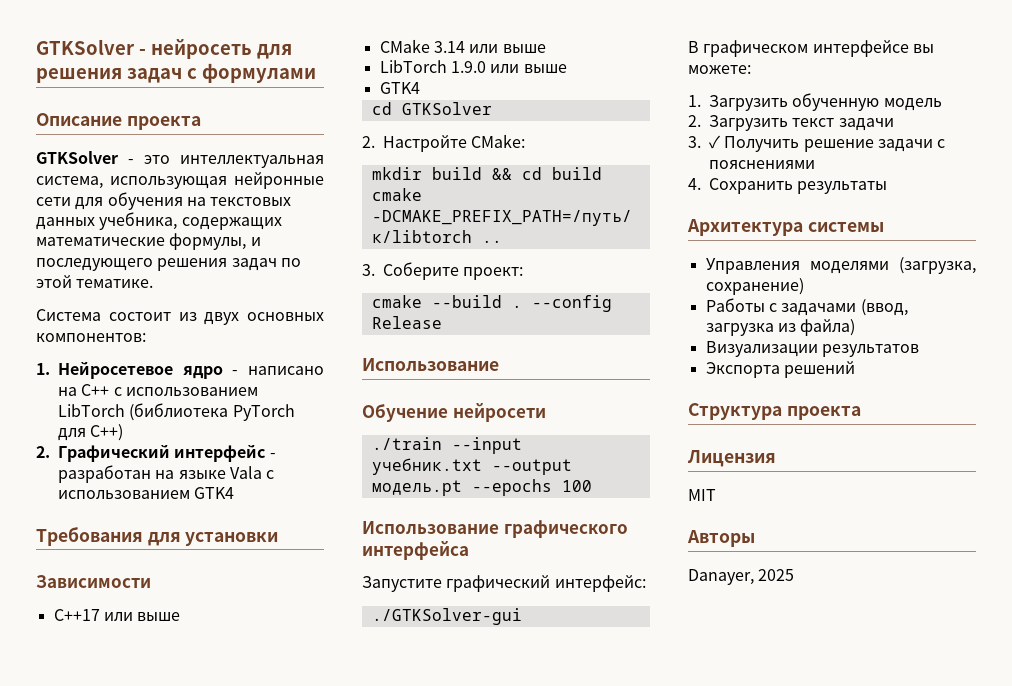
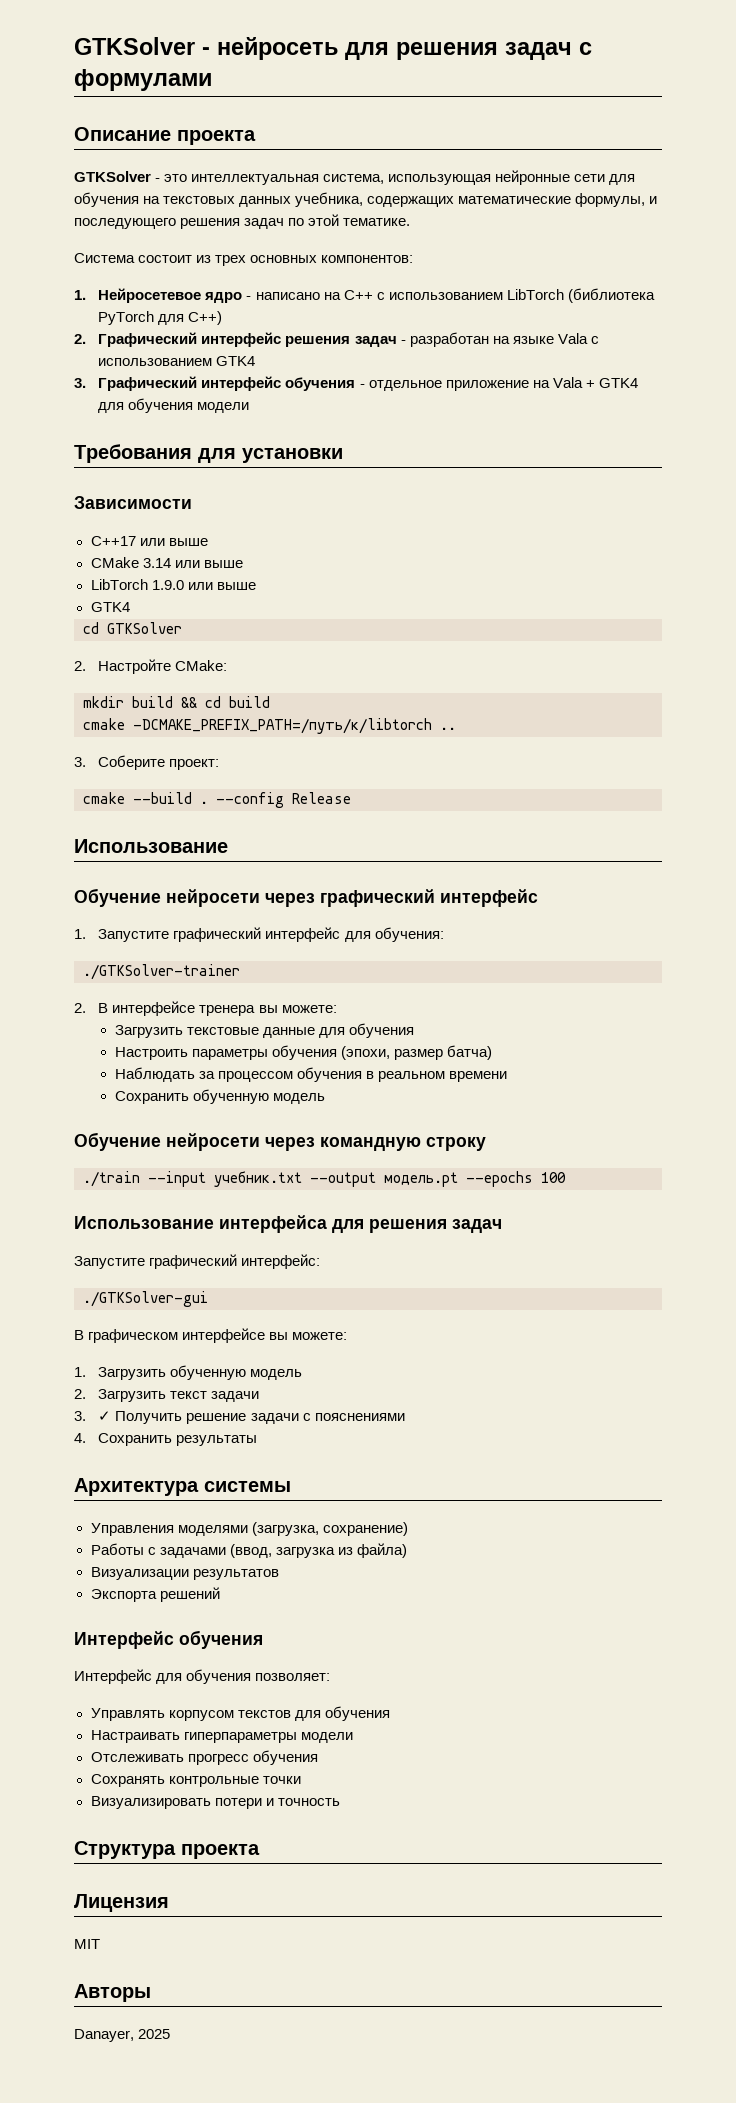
[204,312,240,325] двух -> [215,255,247,266] трех
(266, 453) none -> [285,336,397,347] решения задач
(235, 493) none -> [74,376,638,391] [98,398,250,413] // 3. Графический интерфейс обучения - отдельное приложение на Vala + GTK4 для обучения модели
(546, 412) none -> [265,889,538,907] [74,927,444,942] [83,964,240,980] [74,1001,337,1016] [114,1023,415,1038] [114,1045,493,1060] [114,1067,508,1082] [114,1089,325,1104] [74,1132,486,1151] через графический интерфейс // 1. Запустите графический интерфейс для обучения: // ./GTKSolver-trainer // 2. В интерфейсе тренера вы можете: // Загрузить текстовые данные для обучения // Настроить параметры обучения (эпохи, размер батча) // Наблюдать за процессом обучения в реальном времени // Сохранить обученную модель // Обучение нейросети через командную строку
[503,520,628,538] графического -> (214, 1222) none
(469, 550) none -> [332,1219,502,1233] для решения задач
(855, 369) none -> [74,1630,263,1649] [74,1669,331,1684] [90,1706,390,1721] [90,1730,353,1743] [90,1750,318,1765] [90,1774,301,1787] [90,1796,340,1809] // Интерфейс обучения // Интерфейс для обучения позволяет: // Управлять корпусом текстов для обучения // Настраивать гиперпараметры модели // Отслеживать прогресс обучения // Сохранять контрольные точки // Визуализировать потери и точность

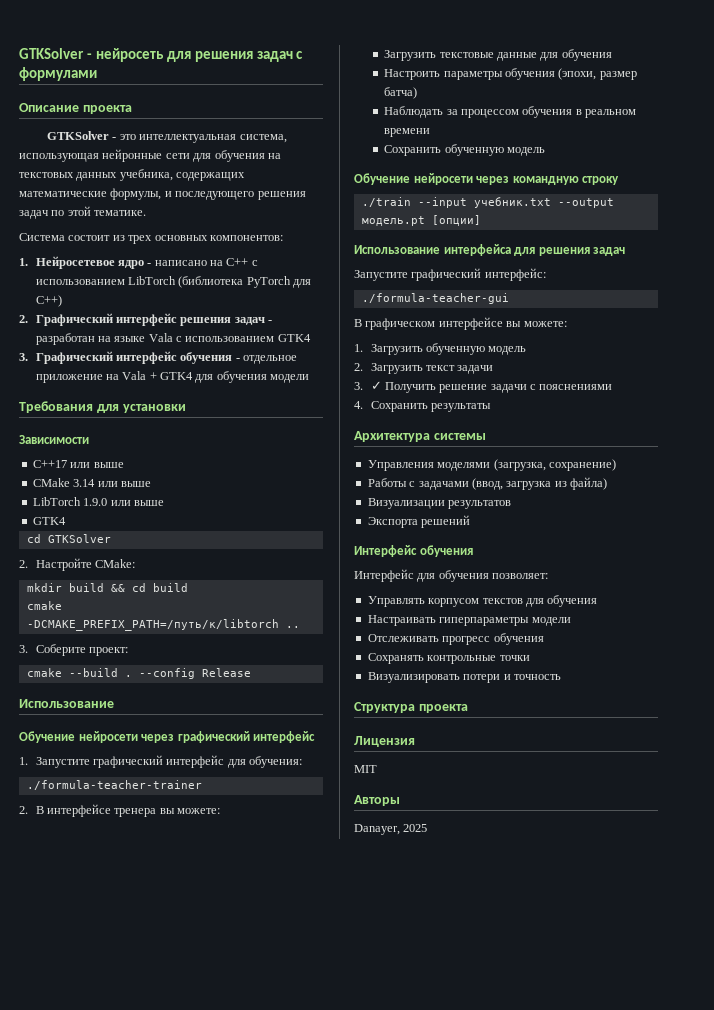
[83,964,240,980] ./GTKSolver-trainer -> [26,780,202,790] ./formula-teacher-trainer
[466,1171,566,1187] --epochs 100 -> [431,215,481,226] [опции]
[83,1291,208,1307] ./GTKSolver-gui -> [361,293,509,304] ./formula-teacher-gui

